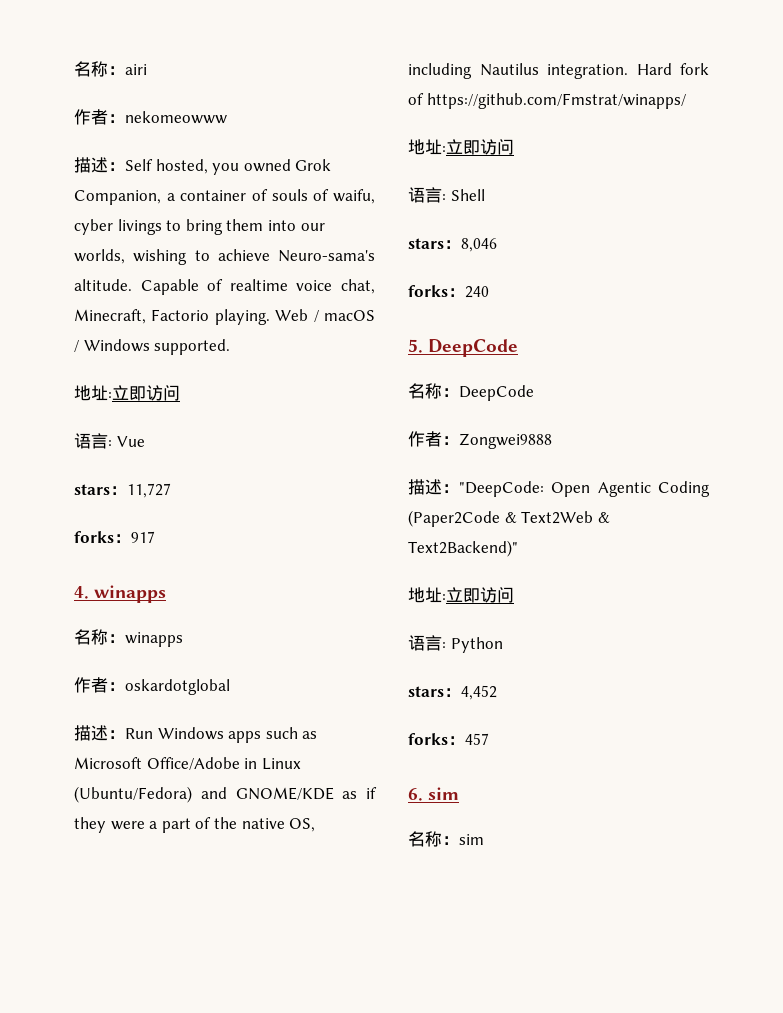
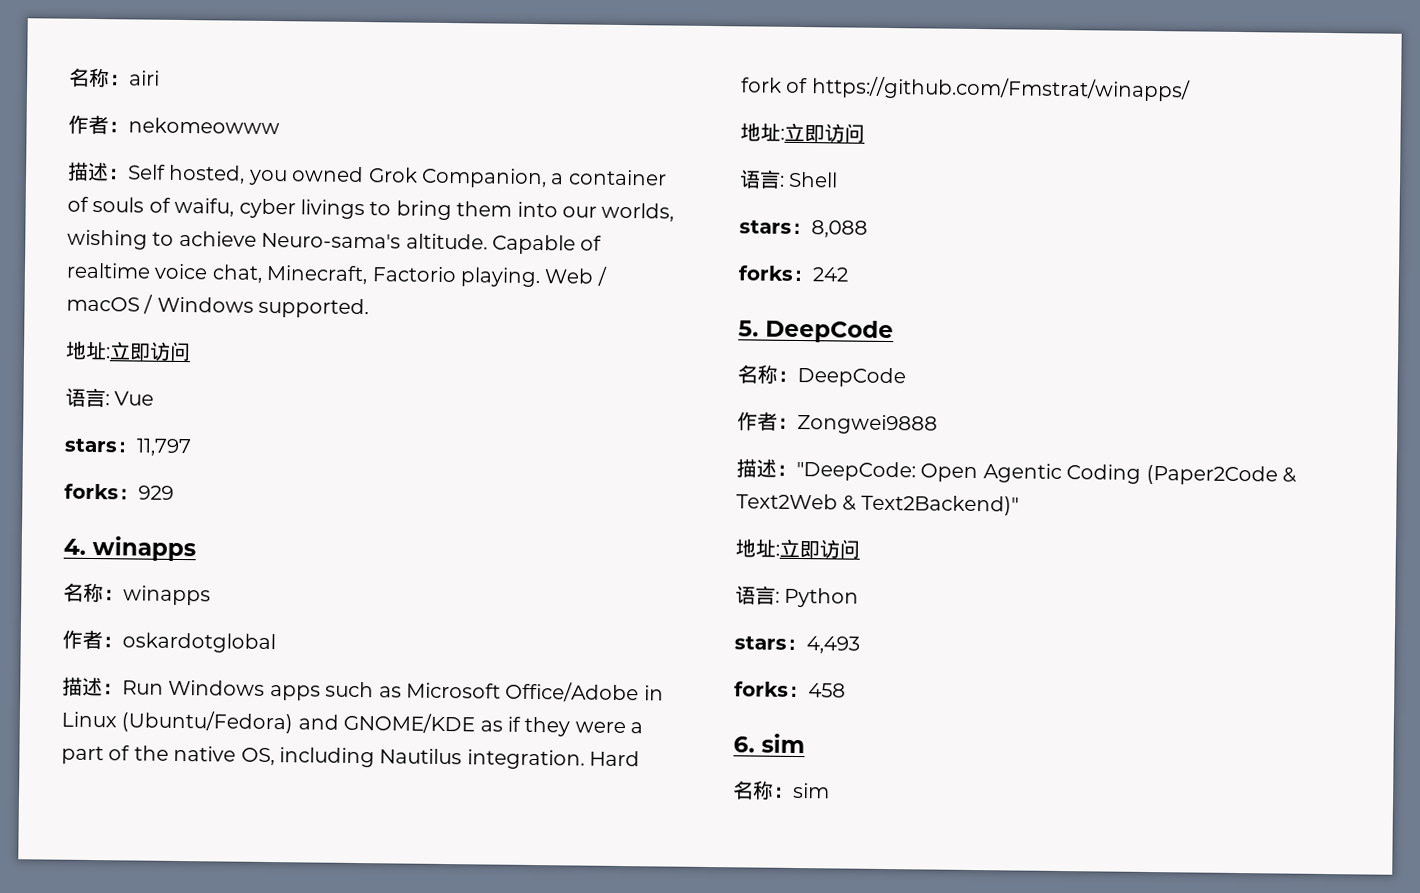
[127,483,171,498] [74,531,155,543] 11,727 // forks：917 -> [136,438,192,457] [64,483,174,500] 11,797 // forks：929
[461,238,497,252] [408,285,489,298] 8,046 // forks：240 -> [811,220,868,238] [738,265,849,282] 8,088 // forks：242
[461,685,497,700] [408,733,489,745] 4,452 // forks：457 -> [806,636,860,654] [734,681,846,698] 4,493 // forks：458

